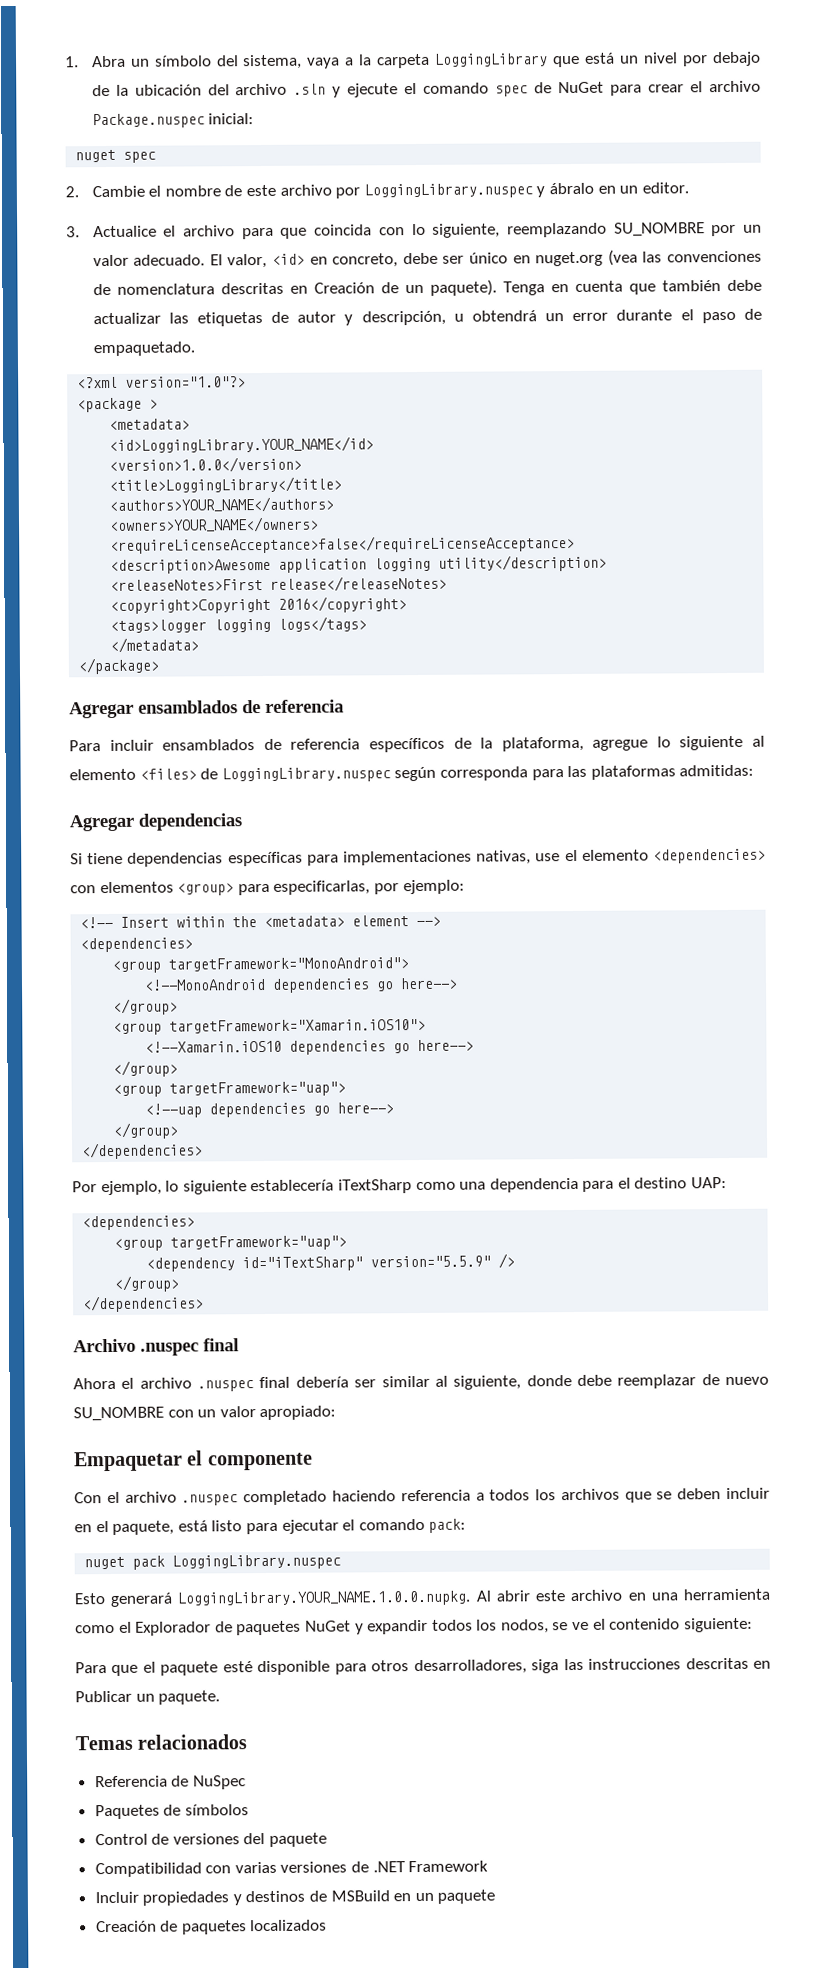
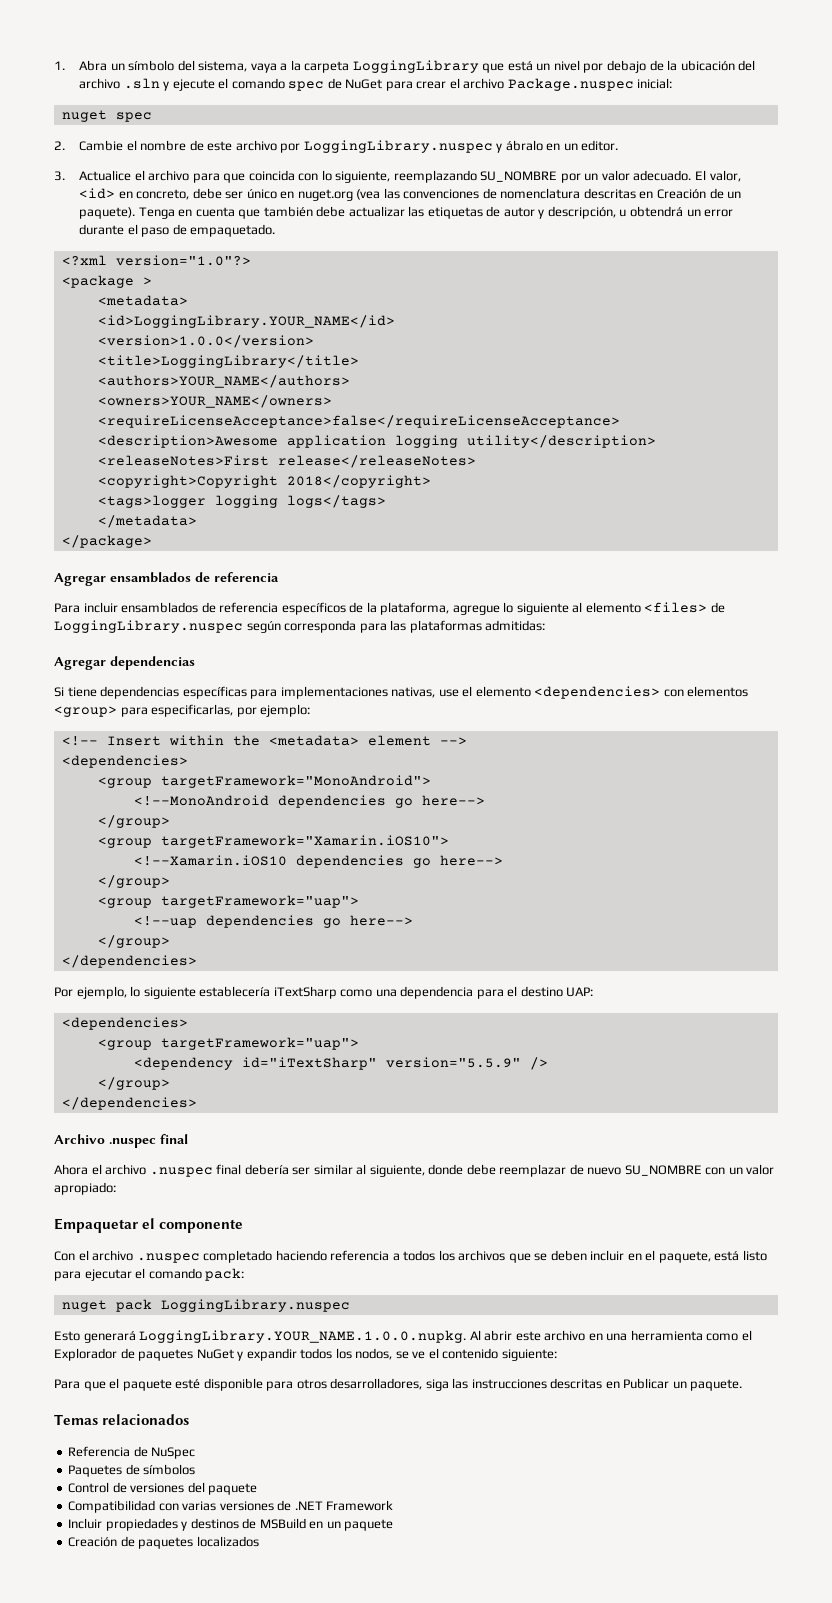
[278,596,408,613] 2016</copyright> -> [286,475,431,488] 2018</copyright>

